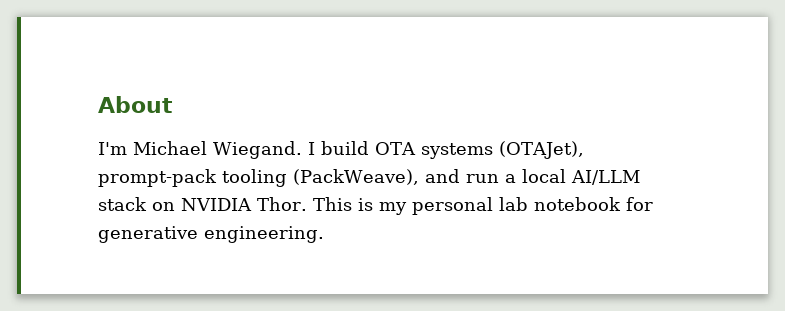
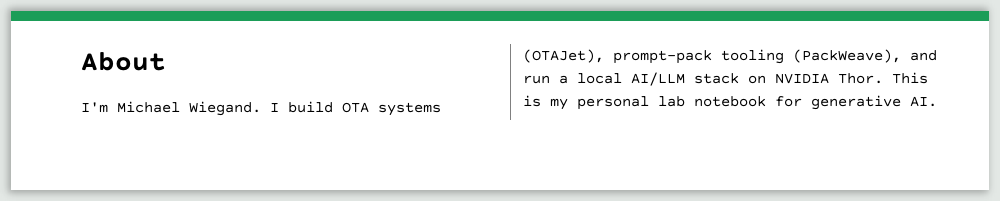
[204,226,324,243] engineering. -> [910,96,937,107] AI.

